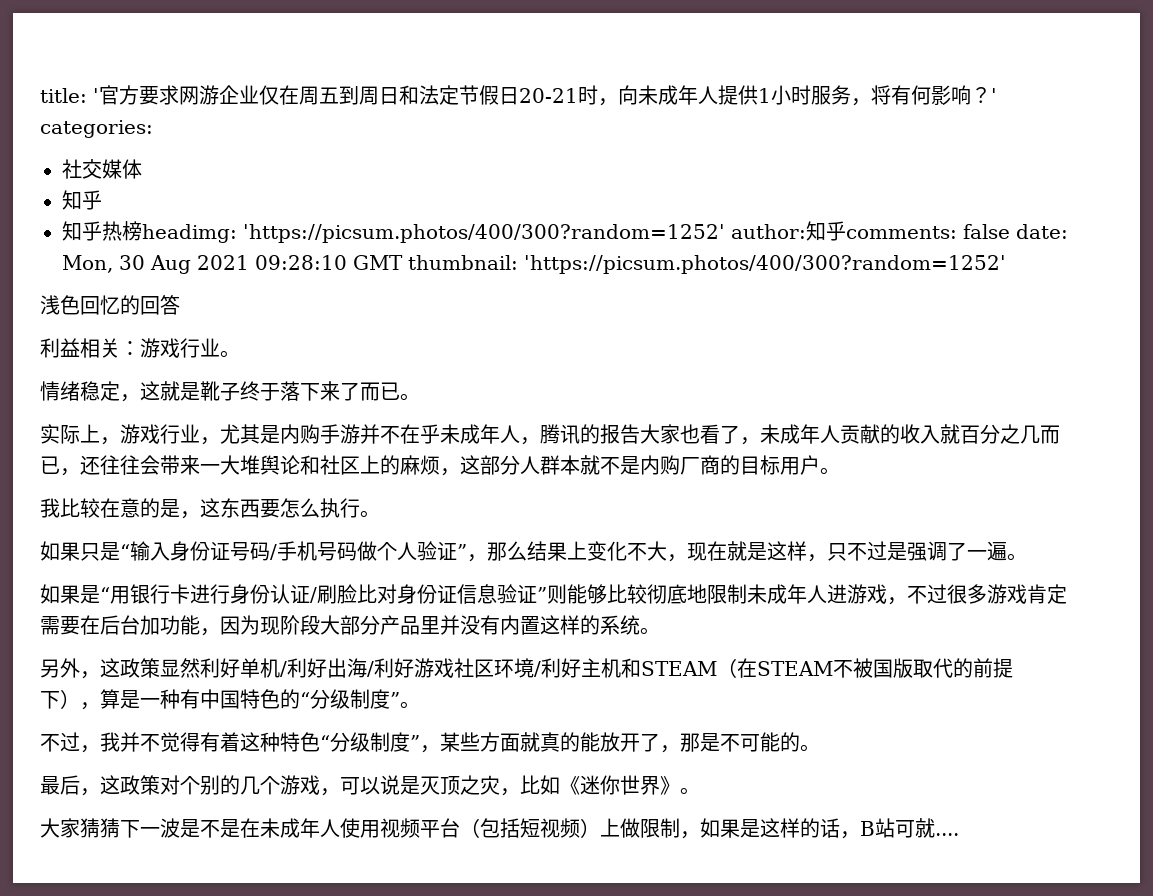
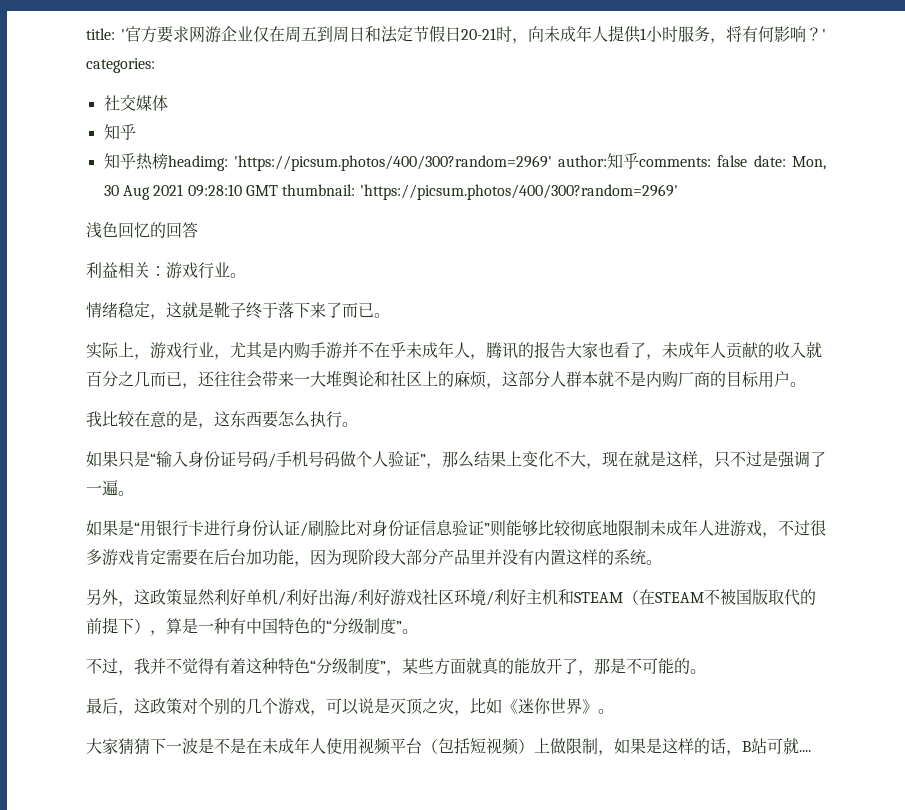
[243,224,725,243] 'https://picsum.photos/400/300?random=1252' -> [233,155,552,171] 'https://picsum.photos/400/300?random=2969'
[524,255,1006,274] 'https://picsum.photos/400/300?random=1252' -> [359,184,678,200] 'https://picsum.photos/400/300?random=2969'

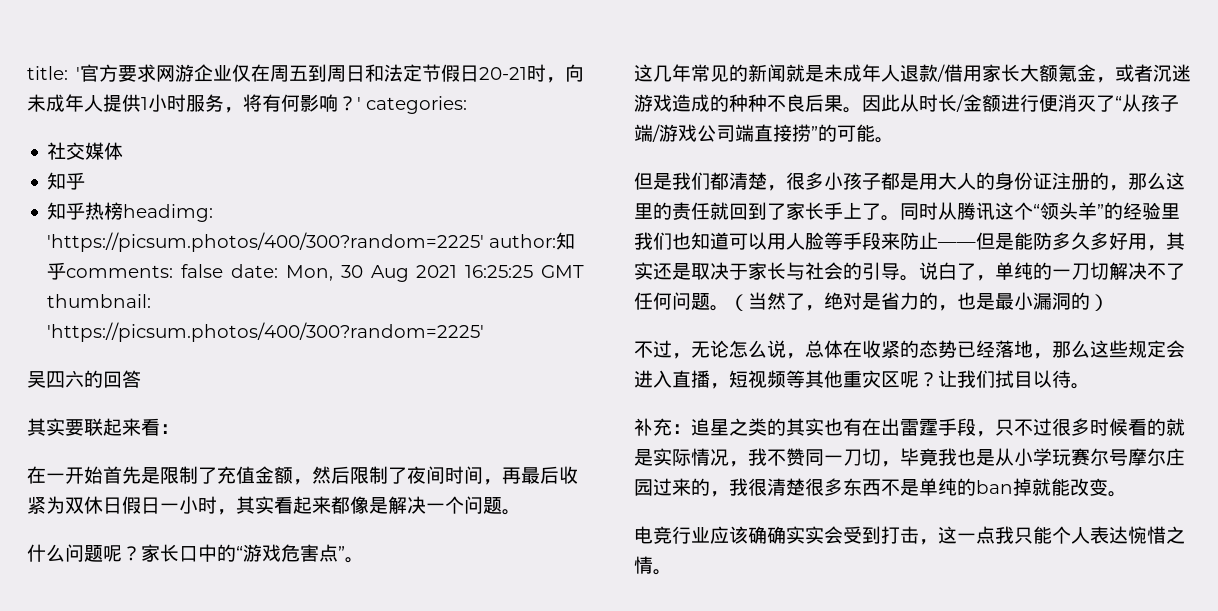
[233,155,552,171] 'https://picsum.photos/400/300?random=2969' -> [47,232,485,252] 'https://picsum.photos/400/300?random=2225'
[187,184,242,197] 09:28:10 -> [465,265,534,278] 16:25:25
[359,184,678,200] [86,222,150,238] 'https://picsum.photos/400/300?random=2969' // 浅色回忆 -> [47,322,485,342] [27,370,84,388] 'https://picsum.photos/400/300?random=2225' // 吴四六
[86,262,246,279] [86,301,390,320] [86,341,822,360] [86,371,806,389] [86,411,358,429] [86,451,826,469] [86,480,134,496] [86,519,826,538] [86,549,662,567] [86,589,816,607] [86,617,418,636] [86,657,706,676] [86,698,614,716] [86,737,811,756] 利益相关：游戏行业。 // 情绪稳定，这就是靴子终于落下来了而已。 // 实际上，游戏行业，尤其是内购手游并不在乎未成年人，腾讯的报告大家也看了，未成年人贡献的收入就百分之几而已，还往往会带来一大堆舆论和社区上的麻烦，这部分人群本就不是内购厂商的目标用户。 // 我比较在意的是，这东西要怎么执行。 // 如果只是“输入身份证号码/手机号码做个人验证”，那么结果上变化不大，现在就是这样，只不过是强调了一遍。 // 如果是“用银行卡进行身份认证/刷脸比对身份证信息验证”则能够比较彻底地限制未成年人进游戏，不过很多游戏肯定需要在后台加功能，因为现阶段大部分产品里并没有内置这样的系统。 // 另外，这政策显然利好单机/利好出海/利好游戏社区环境/利好主机和STEAM（在STEAM不被国版取代的前提下），算是一种有中国特色的“分级制度”。 // 不过，我并不觉得有着这种特色“分级制度”，某些方面就真的能放开了，那是不可能的。 // 最后，这政策对个别的几个游戏，可以说是灭顶之灾，比如《迷你世界》。 // 大家猜猜下一波是不是在未成年人使用视频平台（包括短视频）上做限制，如果是这样的话，B站可就.... -> [27,418,179,436] [27,466,578,485] [27,496,521,515] [27,544,364,563] [634,64,1191,83] [634,94,1179,113] [634,124,894,143] [634,172,1185,191] [634,202,1180,221] [634,232,1185,251] [634,262,1185,281] [634,292,1109,311] [634,340,1185,359] [634,370,1090,389] [634,418,1185,437] [634,448,1185,467] [634,478,1127,497] [634,526,1185,545] [634,556,672,575] 其实要联起来看： // 在一开始首先是限制了充值金额，然后限制了夜间时间，再最后收紧为双休日假日一小时，其实看起来都像是解决一个问题。 // 什么问题呢？家长口中的“游戏危害点”。 // 这几年常见的新闻就是未成年人退款/借用家长大额氪金，或者沉迷游戏造成的种种不良后果。因此从时长/金额进行便消灭了“从孩子端/游戏公司端直接捞”的可能。 // 但是我们都清楚，很多小孩子都是用大人的身份证注册的，那么这里的责任就回到了家长手上了。同时从腾讯这个“领头羊”的经验里我们也知道可以用人脸等手段来防止——但是能防多久多好用，其实还是取决于家长与社会的引导。说白了，单纯的一刀切解决不了任何问题。（当然了，绝对是省力的，也是最小漏洞的） // 不过，无论怎么说，总体在收紧的态势已经落地，那么这些规定会进入直播，短视频等其他重灾区呢？让我们拭目以待。 // 补充：追星之类的其实也有在出雷霆手段，只不过很多时候看的就是实际情况，我不赞同一刀切，毕竟我也是从小学玩赛尔号摩尔庄园过来的，我很清楚很多东西不是单纯的ban掉就能改变。 // 电竞行业应该确确实实会受到打击，这一点我只能个人表达惋惜之情。

